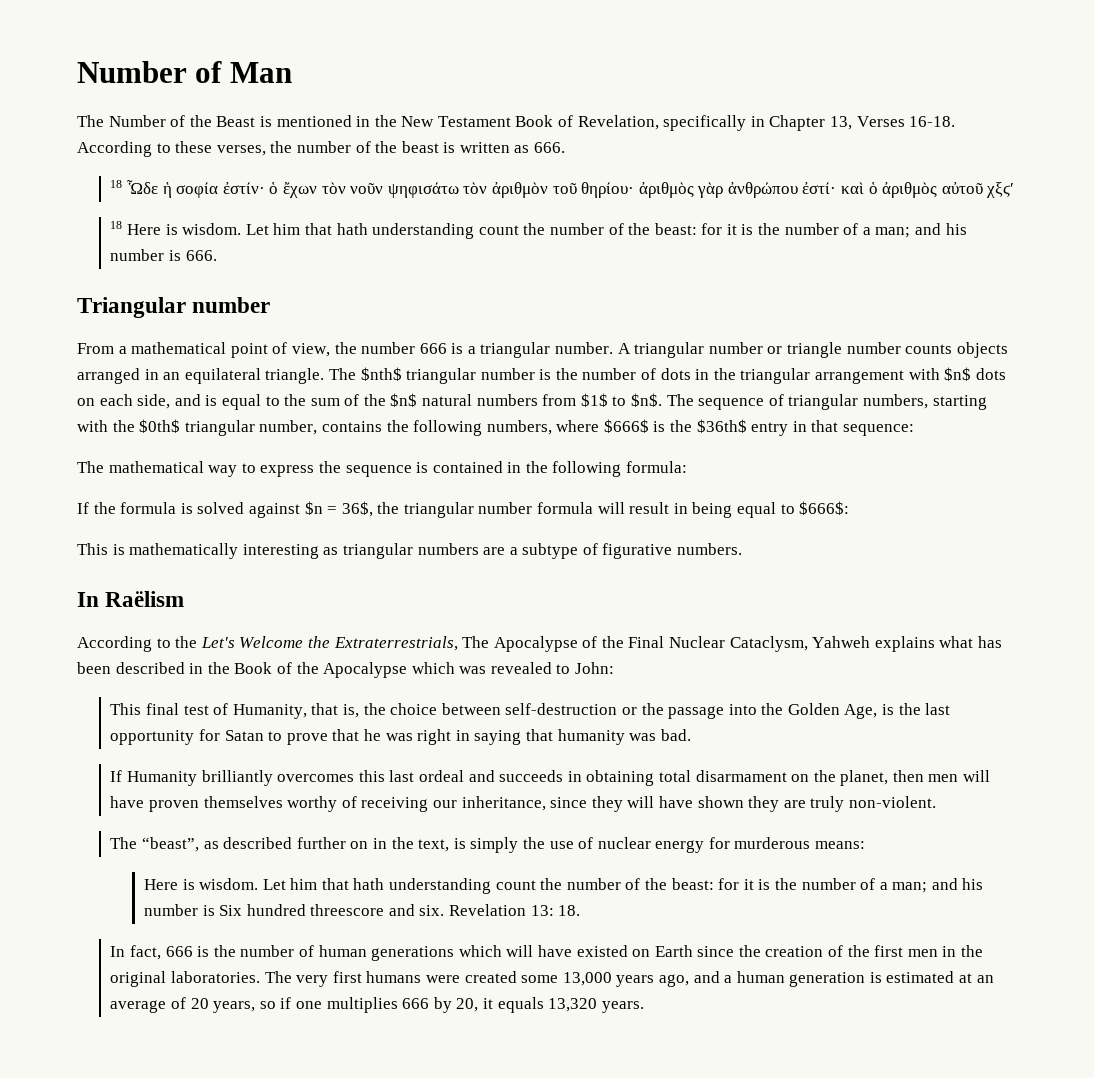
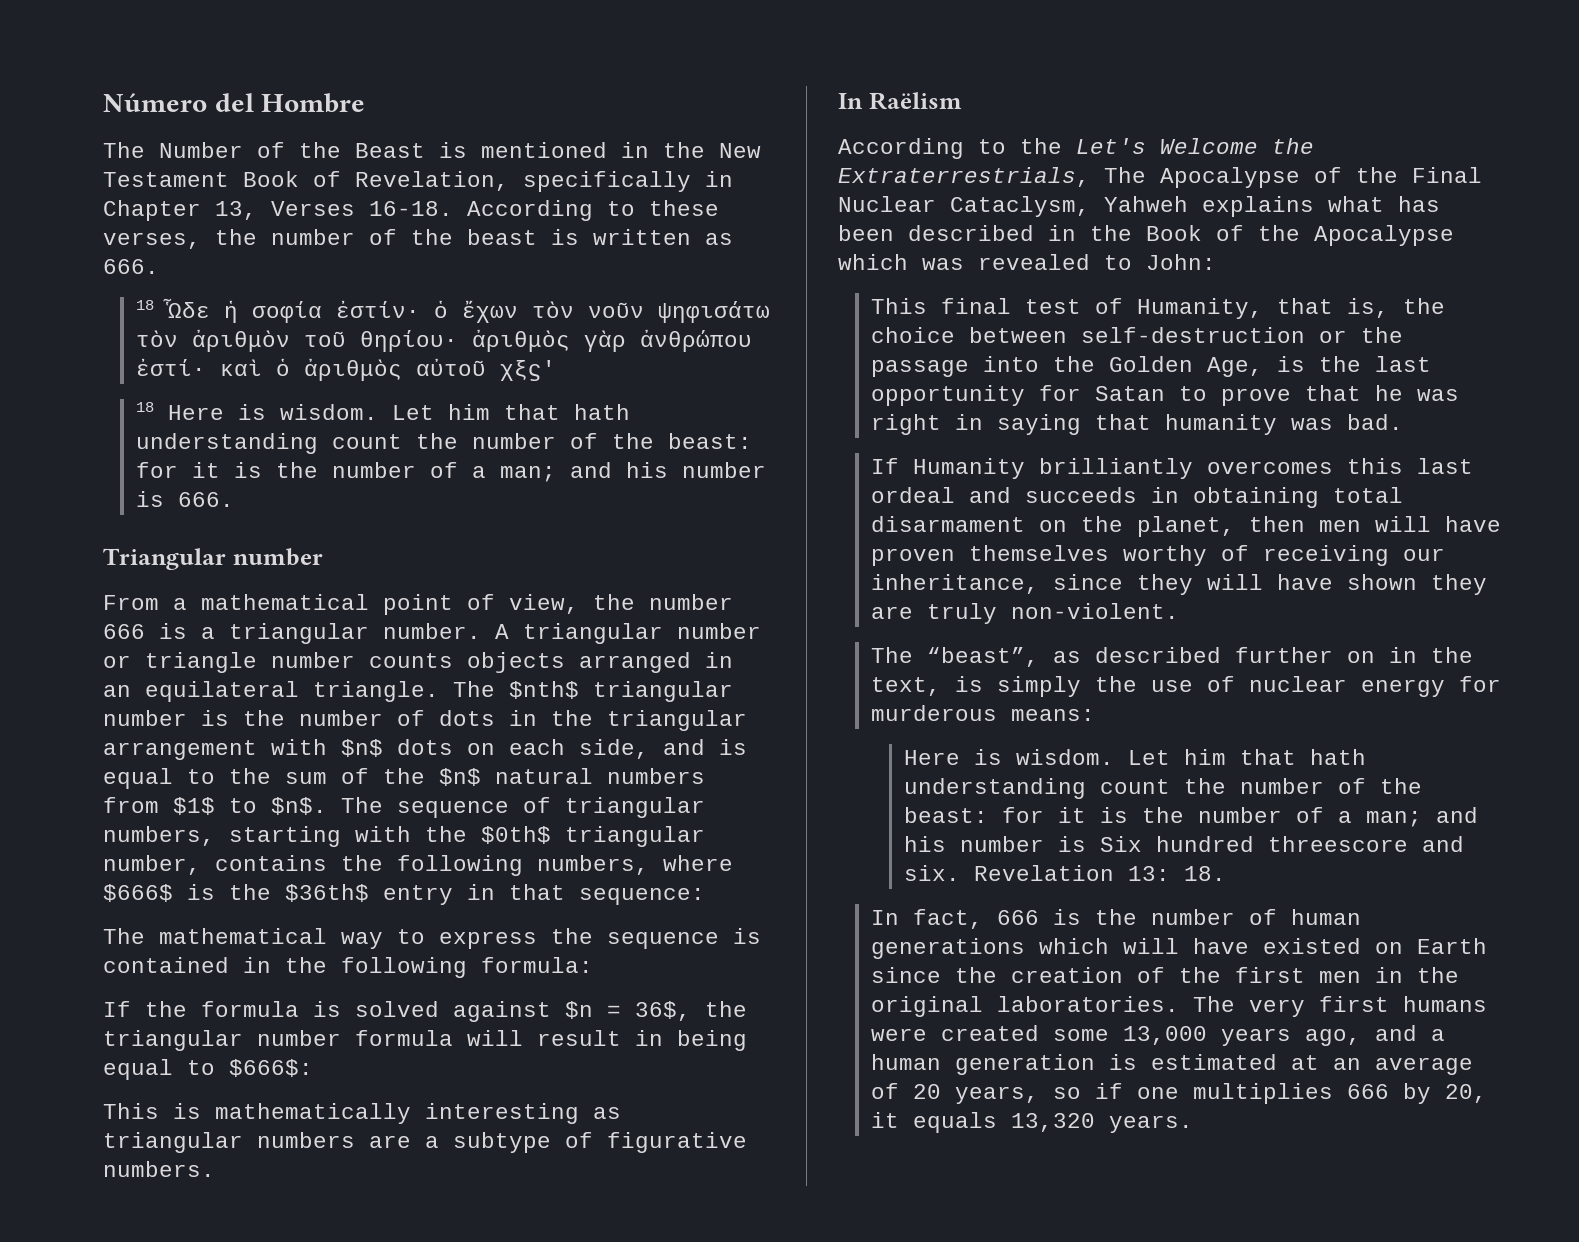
[77,61,292,83] Number of Man -> [103,93,366,113] Número del Hombre

